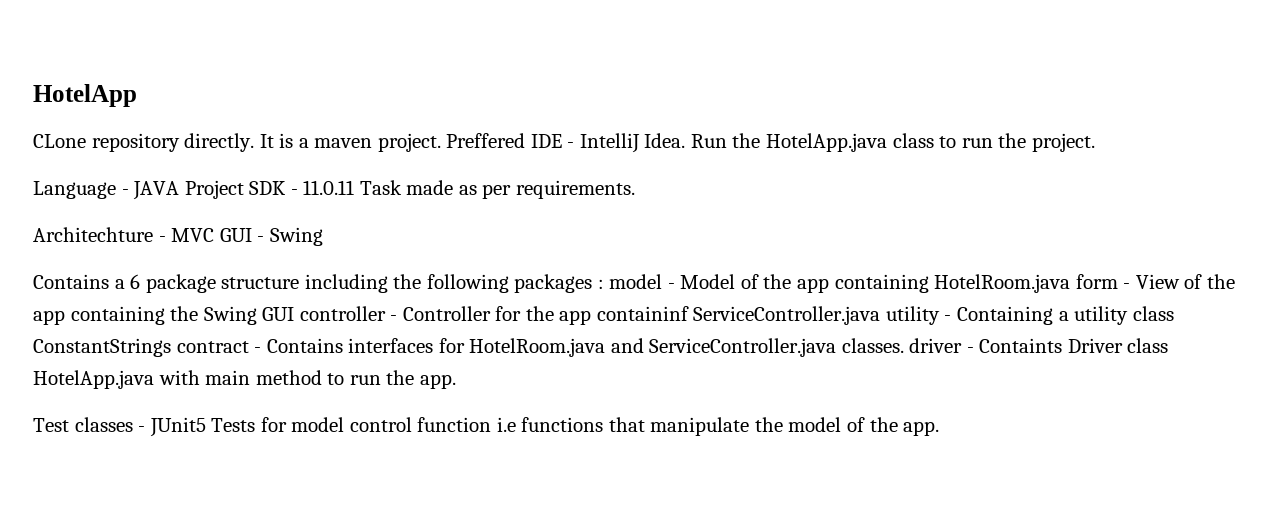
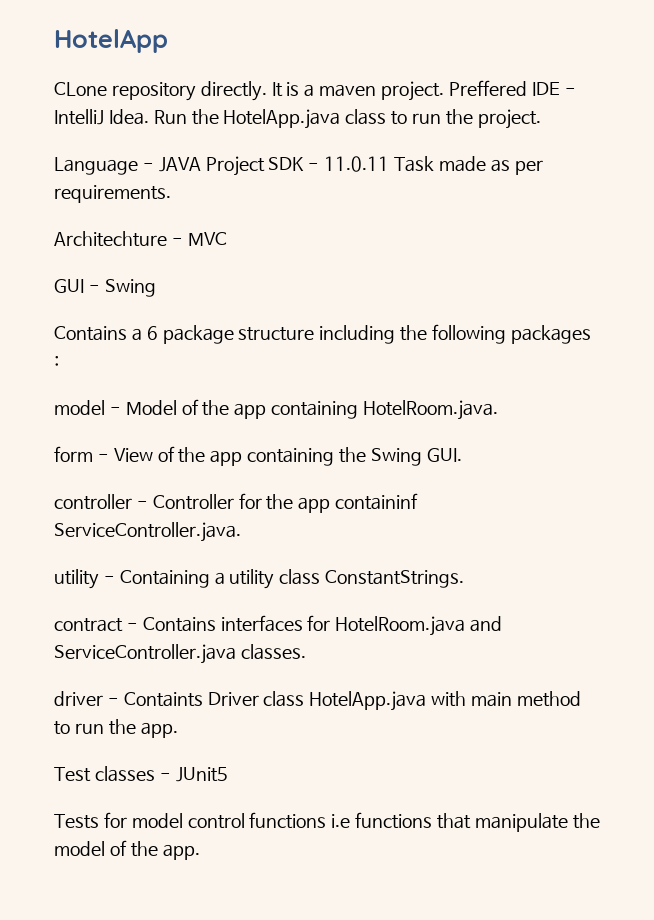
(215, 235) none -> (227, 239) //
(604, 284) none -> (59, 361) //
[934,274,1071,293] HotelRoom.java -> [363,400,499,420] HotelRoom.java. //
[262,307,295,321] GUI -> [426,448,462,462] GUI. //
[693,306,881,325] ServiceController.java -> [54,522,241,542] ServiceController.java. //
[33,338,171,357] ConstantStrings -> [325,570,465,588] ConstantStrings. //
(904, 345) none -> (306, 652) //
(206, 427) none -> (228, 774) //
[417,417,492,432] function -> [249,812,327,829] functions

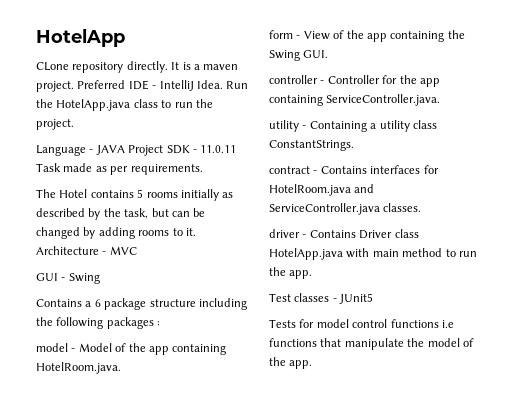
[448,80,527,96] Preffered -> [77,80,126,89] Preferred
[54,231,167,247] Architechture -> [36,189,234,201] [36,208,206,220] [36,227,196,239] [36,246,99,255] The Hotel contains 5 rooms initially as described by the task, but can be changed by adding rooms to it. Architecture
[335,493,419,510] containinf -> [269,95,323,106] containing
[123,692,203,707] Containts -> [309,230,356,238] Contains

